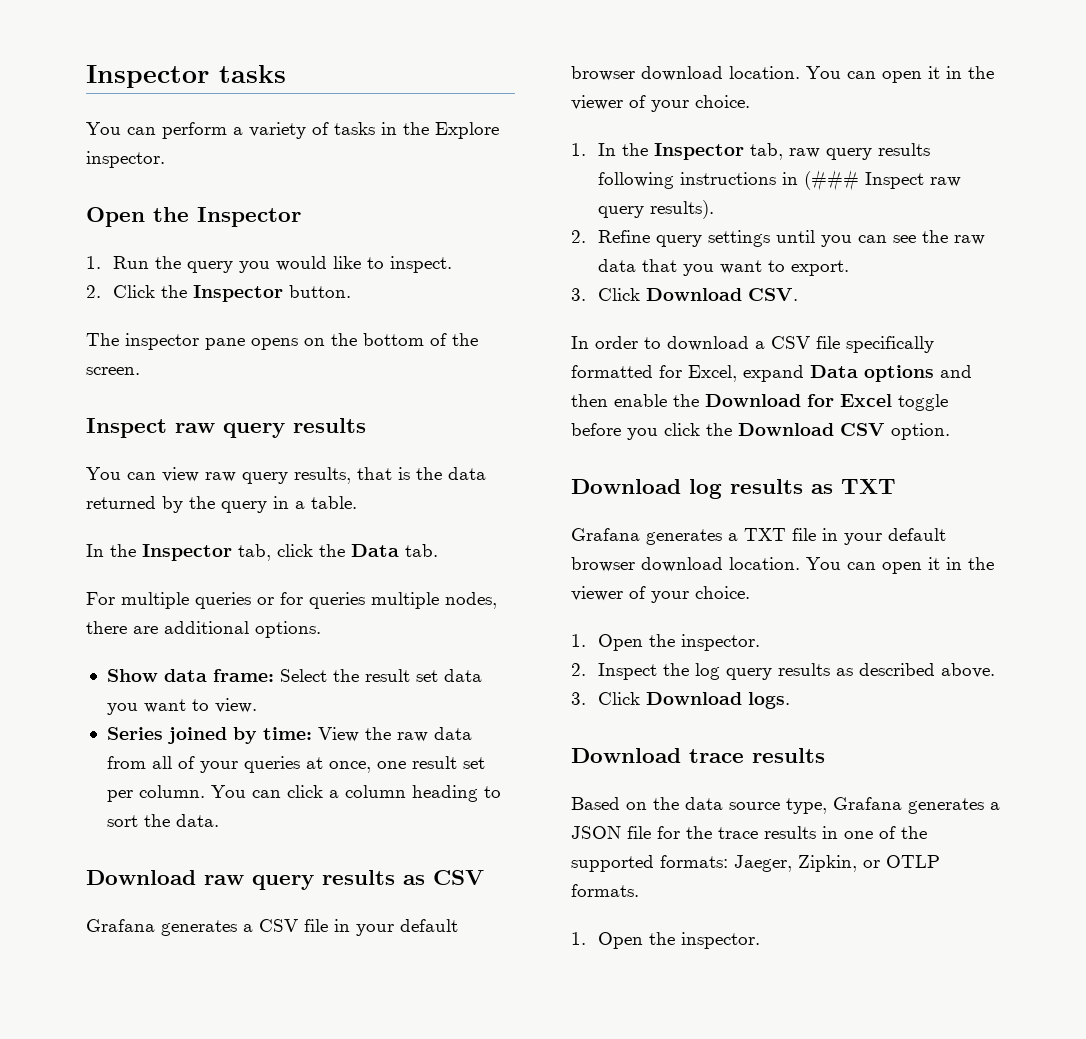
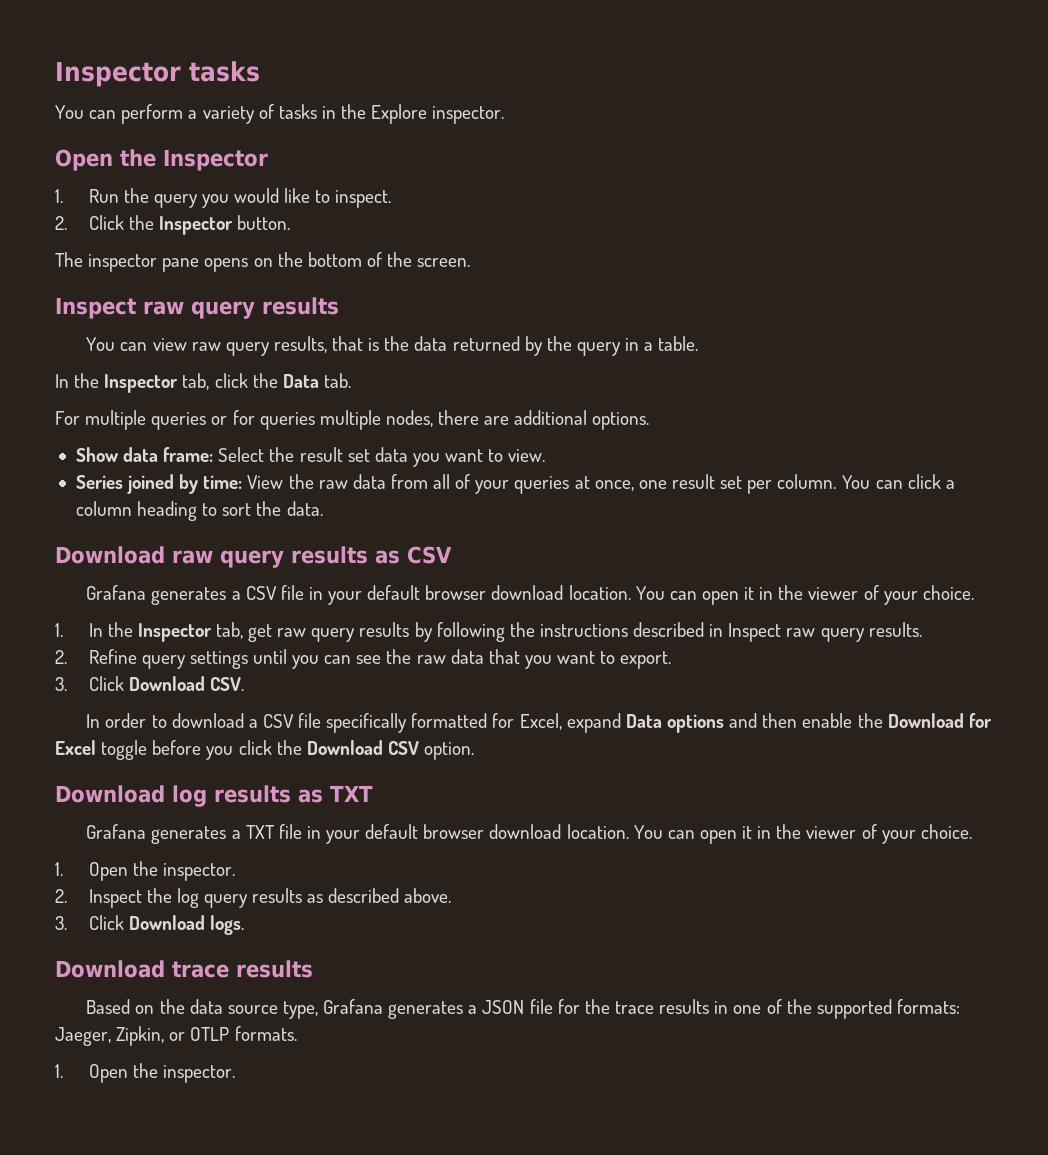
[788,143,930,160] [597,170,961,191] [597,200,714,219] raw query results following instructions in (### Inspect raw query results). -> [248,622,922,642] get raw query results by following the instructions described in Inspect raw query results.

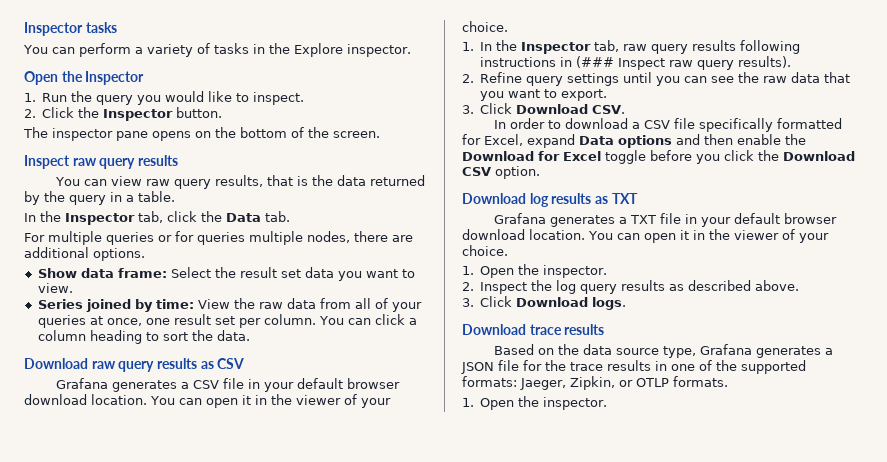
[248,622,922,642] get raw query results by following the instructions described in Inspect raw query results. -> [623,40,801,54] [480,56,792,70] raw query results following instructions in (### Inspect raw query results).

